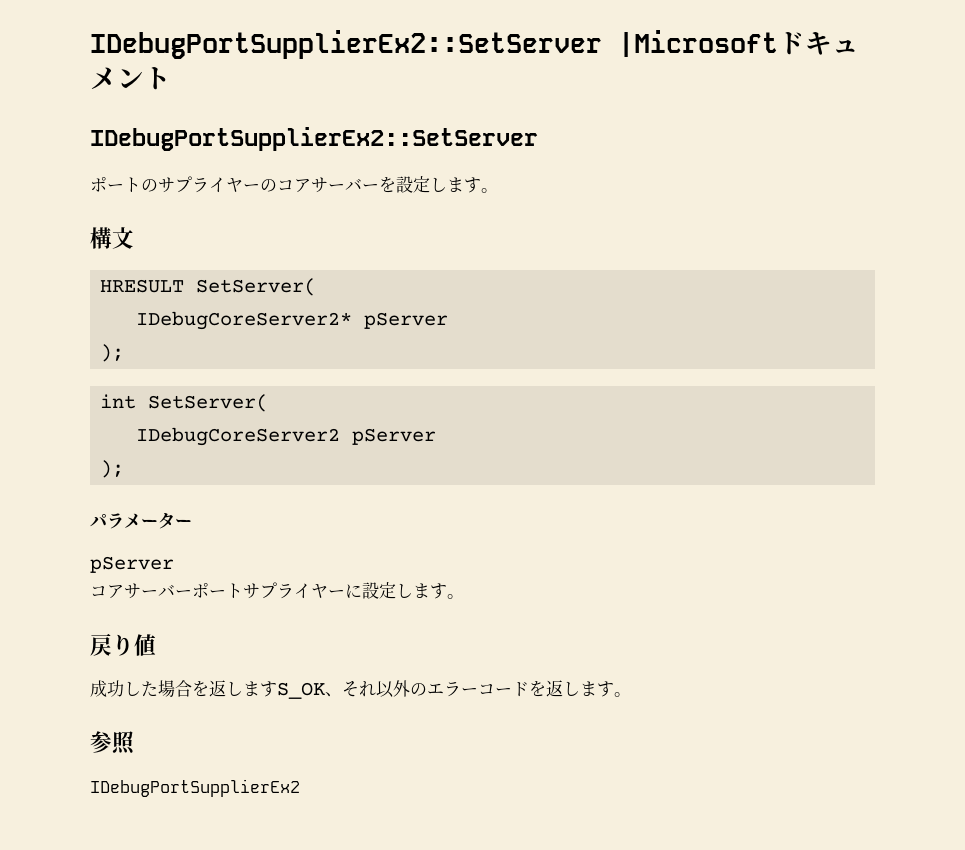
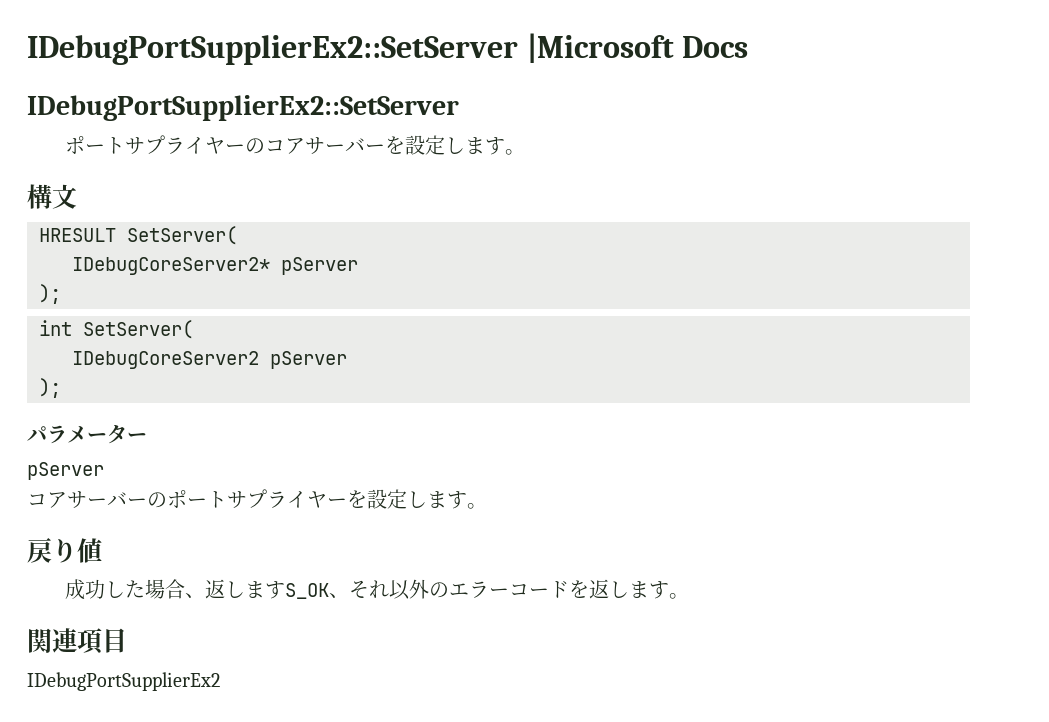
[778,32,859,55] [90,67,171,90] ドキュメント -> [682,36,749,58] Docs
[141,179,158,192] の -> (125, 145) none
[192,582,362,599] ポートサプライヤーに -> [147,489,367,508] のポートサプライヤーを
[192,680,209,697] を -> [184,593,205,598] 、
[90,731,135,755] 参照 -> [27,628,127,654] 関連項目

